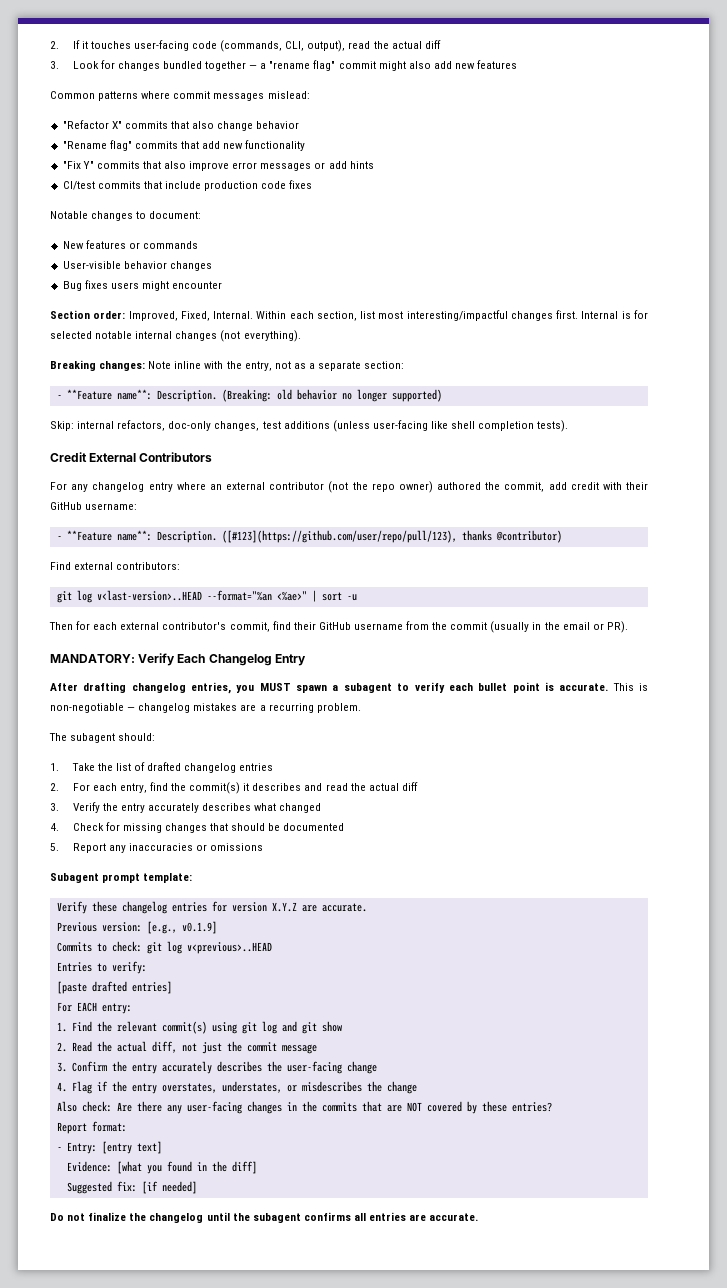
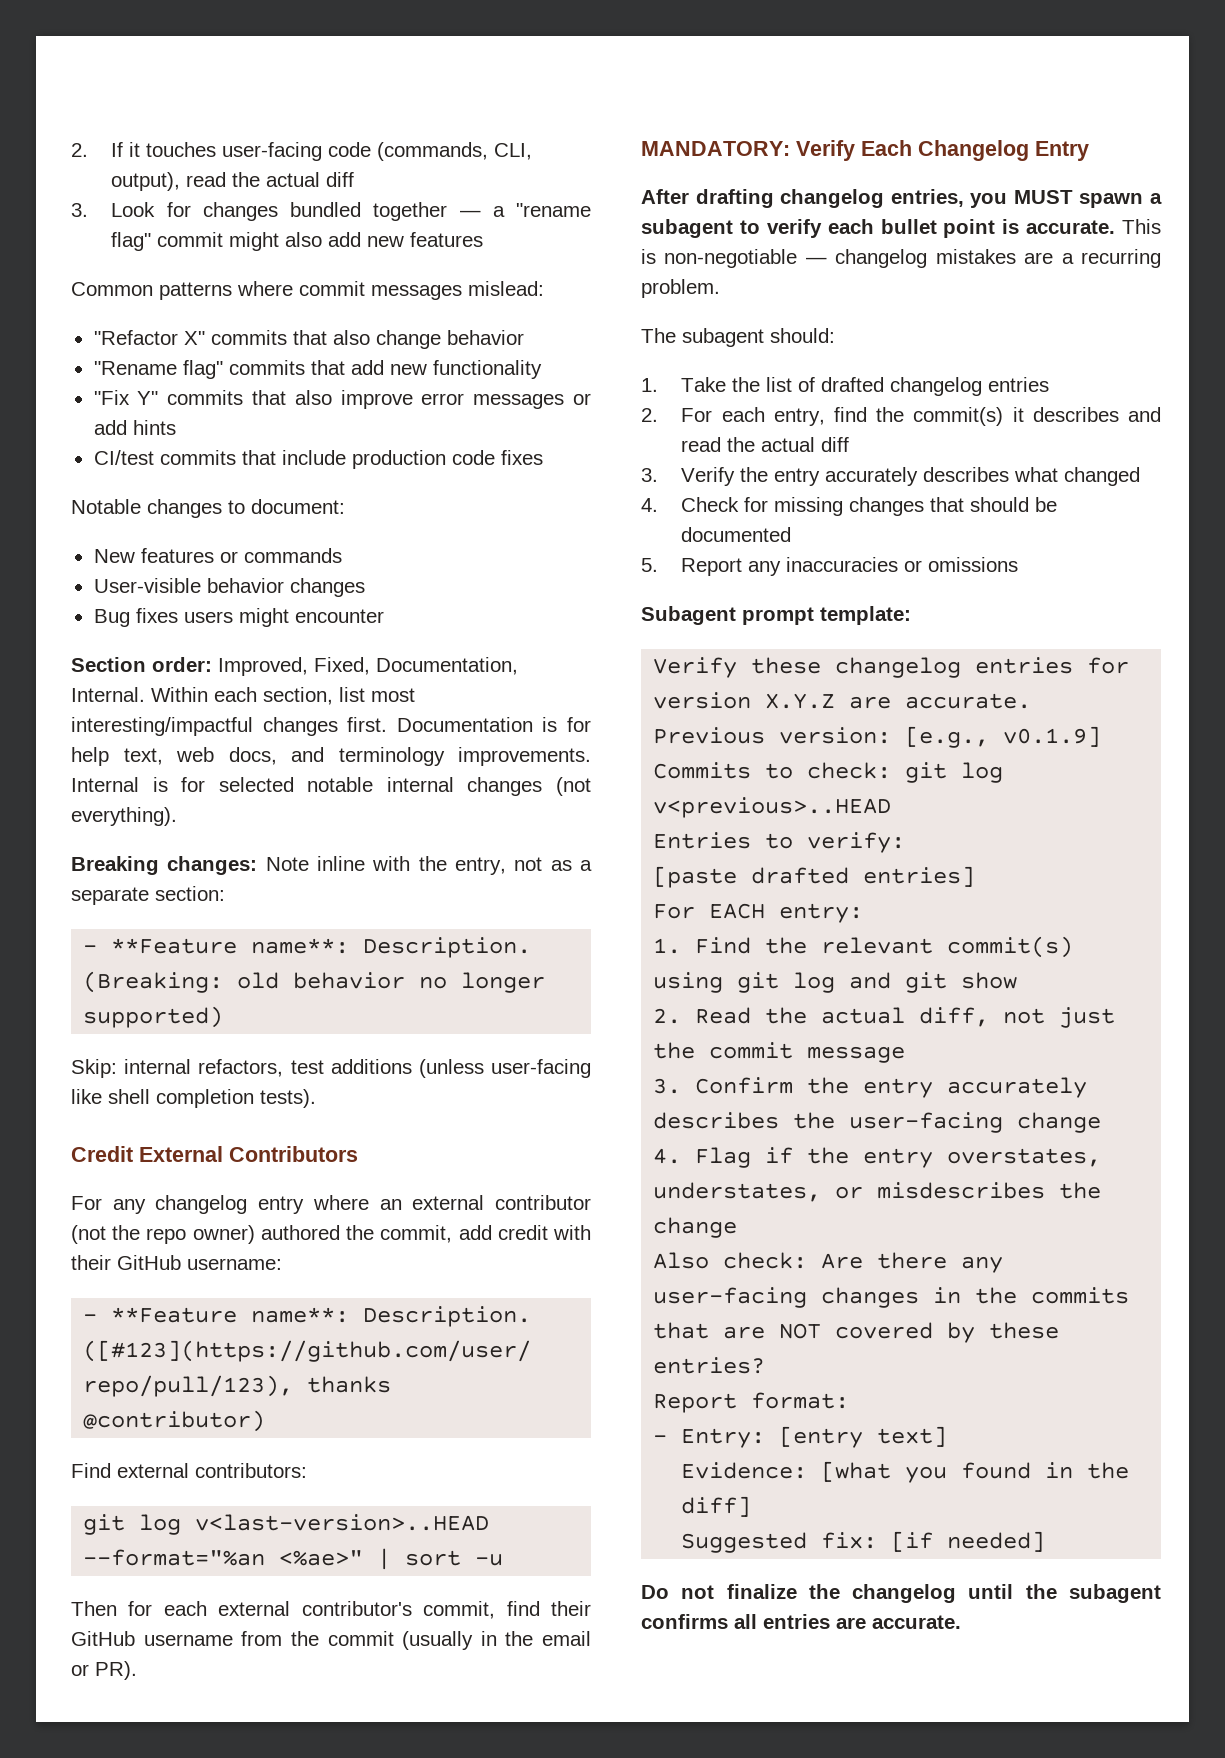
(210, 316) none -> [376,657,518,675] Documentation,
(579, 314) none -> [396,717,592,732] [71,747,591,766] Documentation is for help text, web docs, and terminology improvements.
[168,421,260,431] doc-only changes, -> (284, 1068) none

